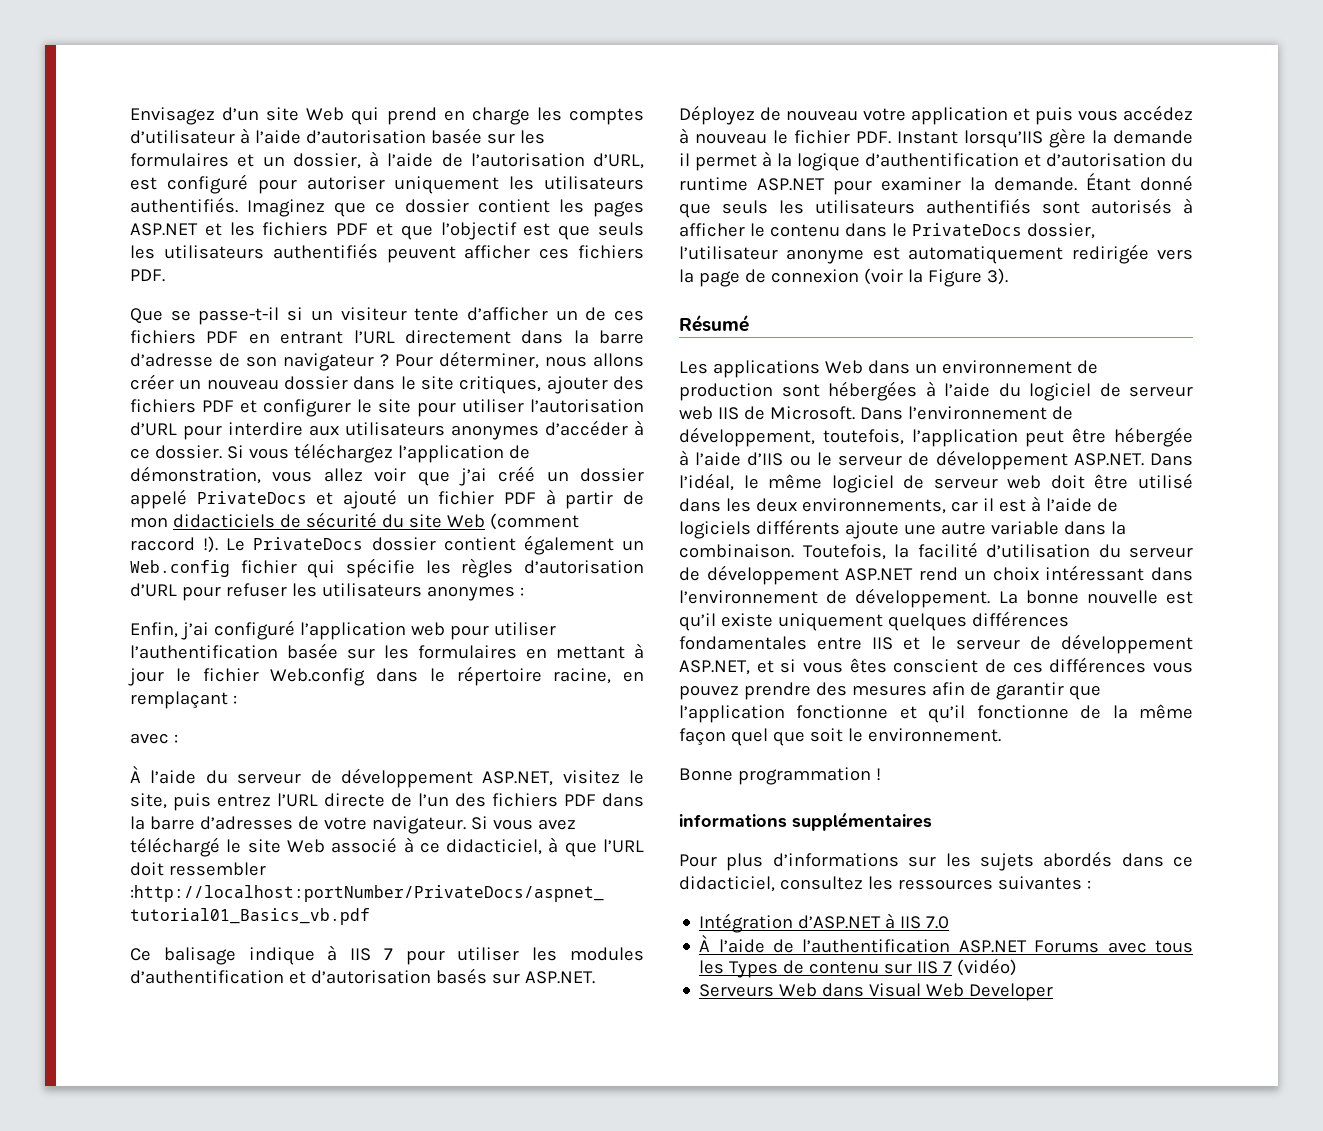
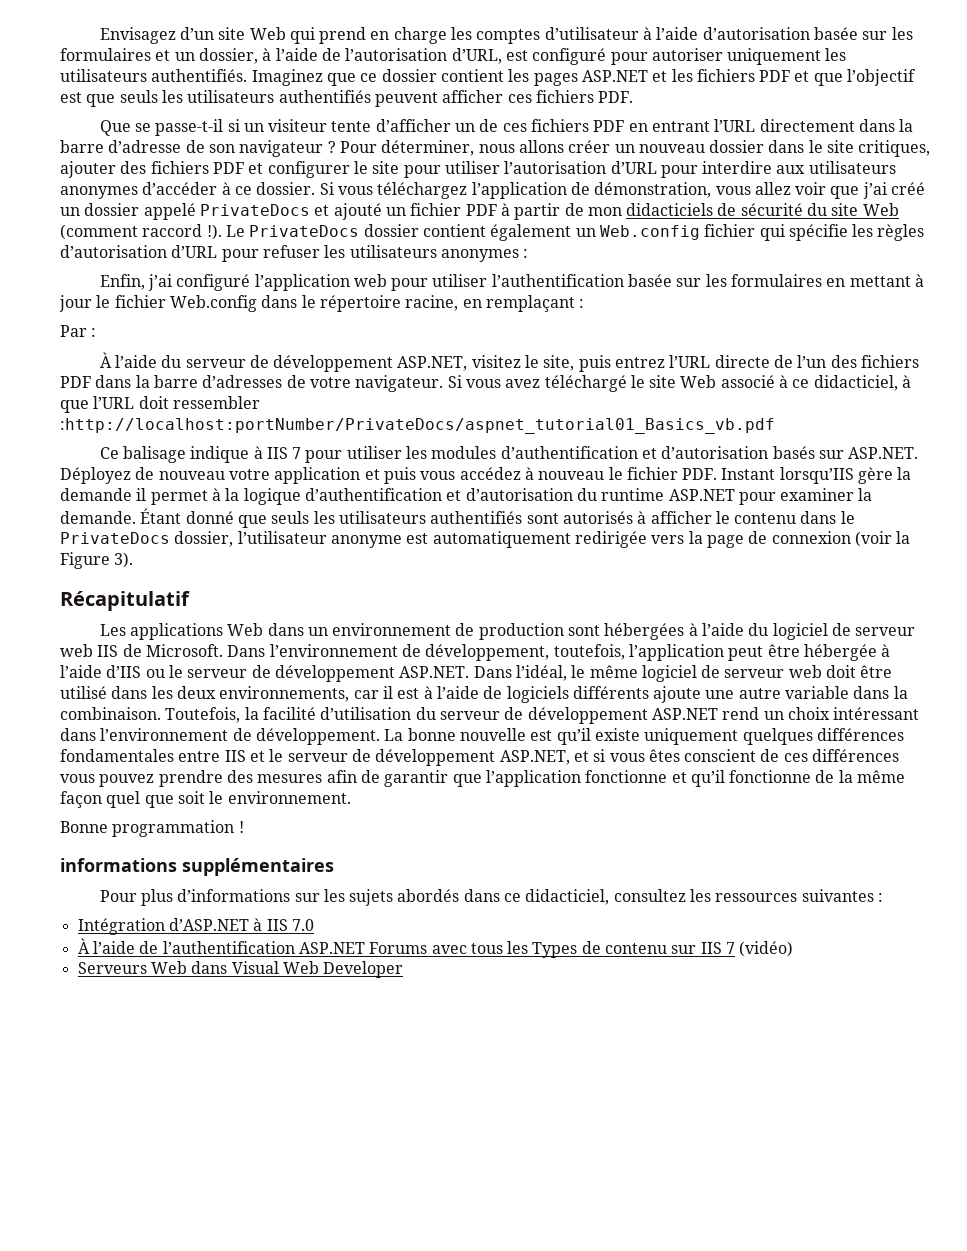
[130,733,169,744] avec -> [60,325,87,337] Par
[679,314,749,332] Résumé -> [60,591,190,611] Récapitulatif

